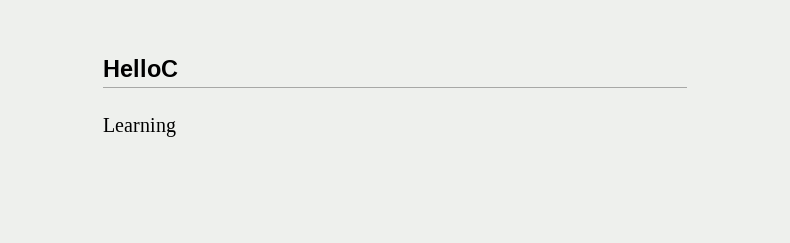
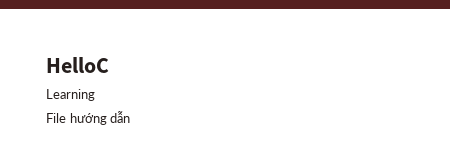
(176, 127) none -> [46,111,131,125] // File hướng dẫn

